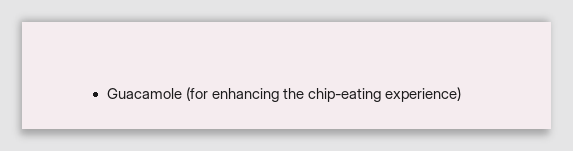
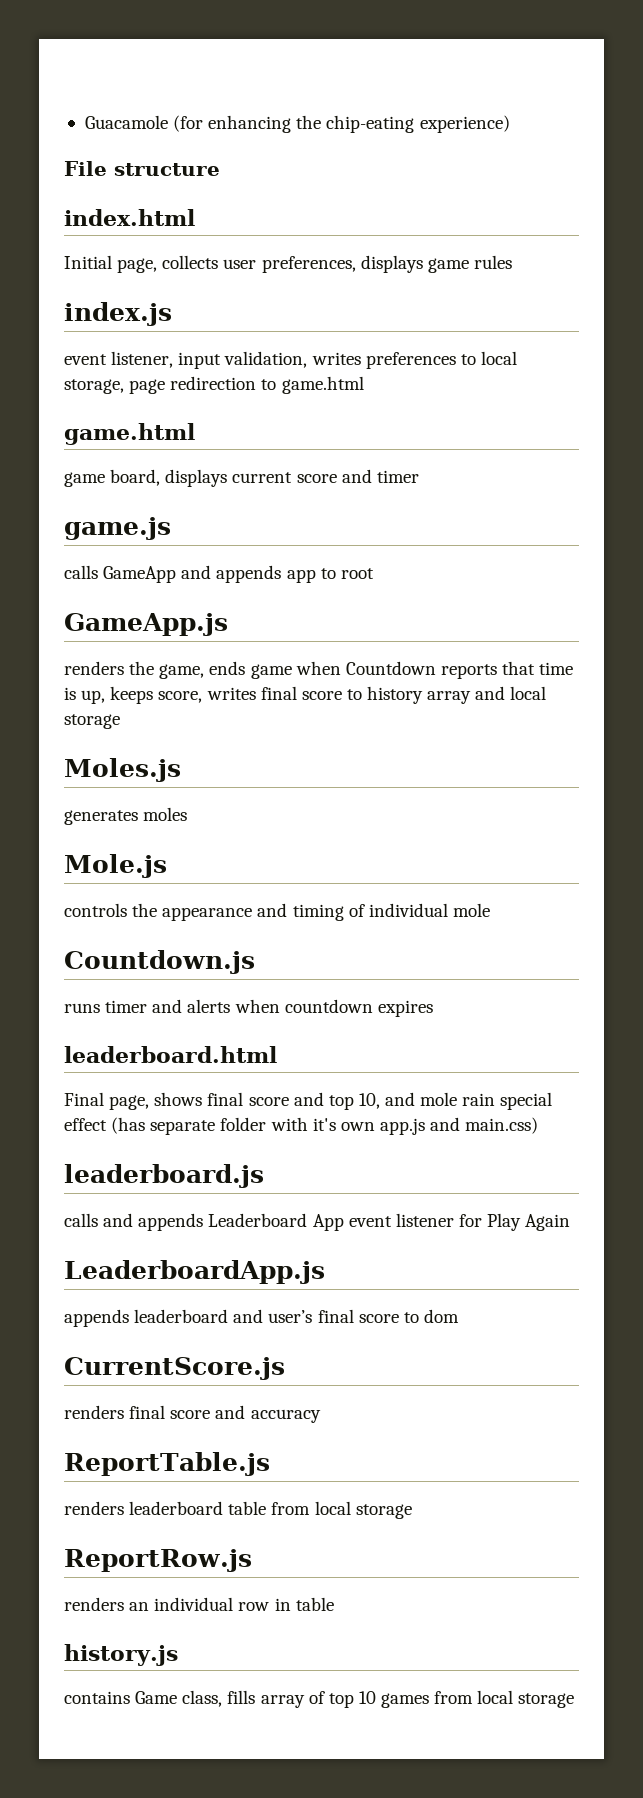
(461, 94) none -> [64,161,220,176] [64,209,195,226] [64,255,512,273] [64,302,172,326] [64,351,517,369] [64,376,364,394] [64,423,195,445] [64,469,419,487] [64,517,171,540] [64,565,374,583] [64,613,228,636] [64,661,574,679] [64,686,547,704] [64,714,120,729] [64,758,181,782] [64,807,188,825] [64,854,167,878] [64,903,490,921] [64,950,255,974] [64,999,433,1017] [64,1046,277,1063] [64,1092,553,1110] [64,1117,539,1135] [64,1164,264,1188] [64,1213,571,1231] [64,1260,325,1284] [64,1309,459,1327] [64,1357,285,1380] [64,1405,321,1423] [64,1452,270,1476] [64,1501,412,1519] [64,1549,252,1572] [64,1597,334,1611] [64,1644,178,1666] [64,1690,575,1708] // File structure // index.html // Initial page, collects user preferences, displays game rules // index.js // event listener, input validation, writes preferences to local storage, page redirection to game.html // game.html // game board, displays current score and timer // game.js // calls GameApp and appends app to root // GameApp.js // renders the game, ends game when Countdown reports that time is up, keeps score, writes final score to history array and local storage // Moles.js // generates moles // Mole.js // controls the appearance and timing of individual mole // Countdown.js // runs timer and alerts when countdown expires // leaderboard.html // Final page, shows final score and top 10, and mole rain special effect (has separate folder with it's own app.js and main.css) // leaderboard.js // calls and appends Leaderboard App event listener for Play Again // LeaderboardApp.js // appends leaderboard and user’s final score to dom // CurrentScore.js // renders final score and accuracy // ReportTable.js // renders leaderboard table from local storage // ReportRow.js // renders an individual row in table // history.js // contains Game class, fills array of top 10 games from local storage

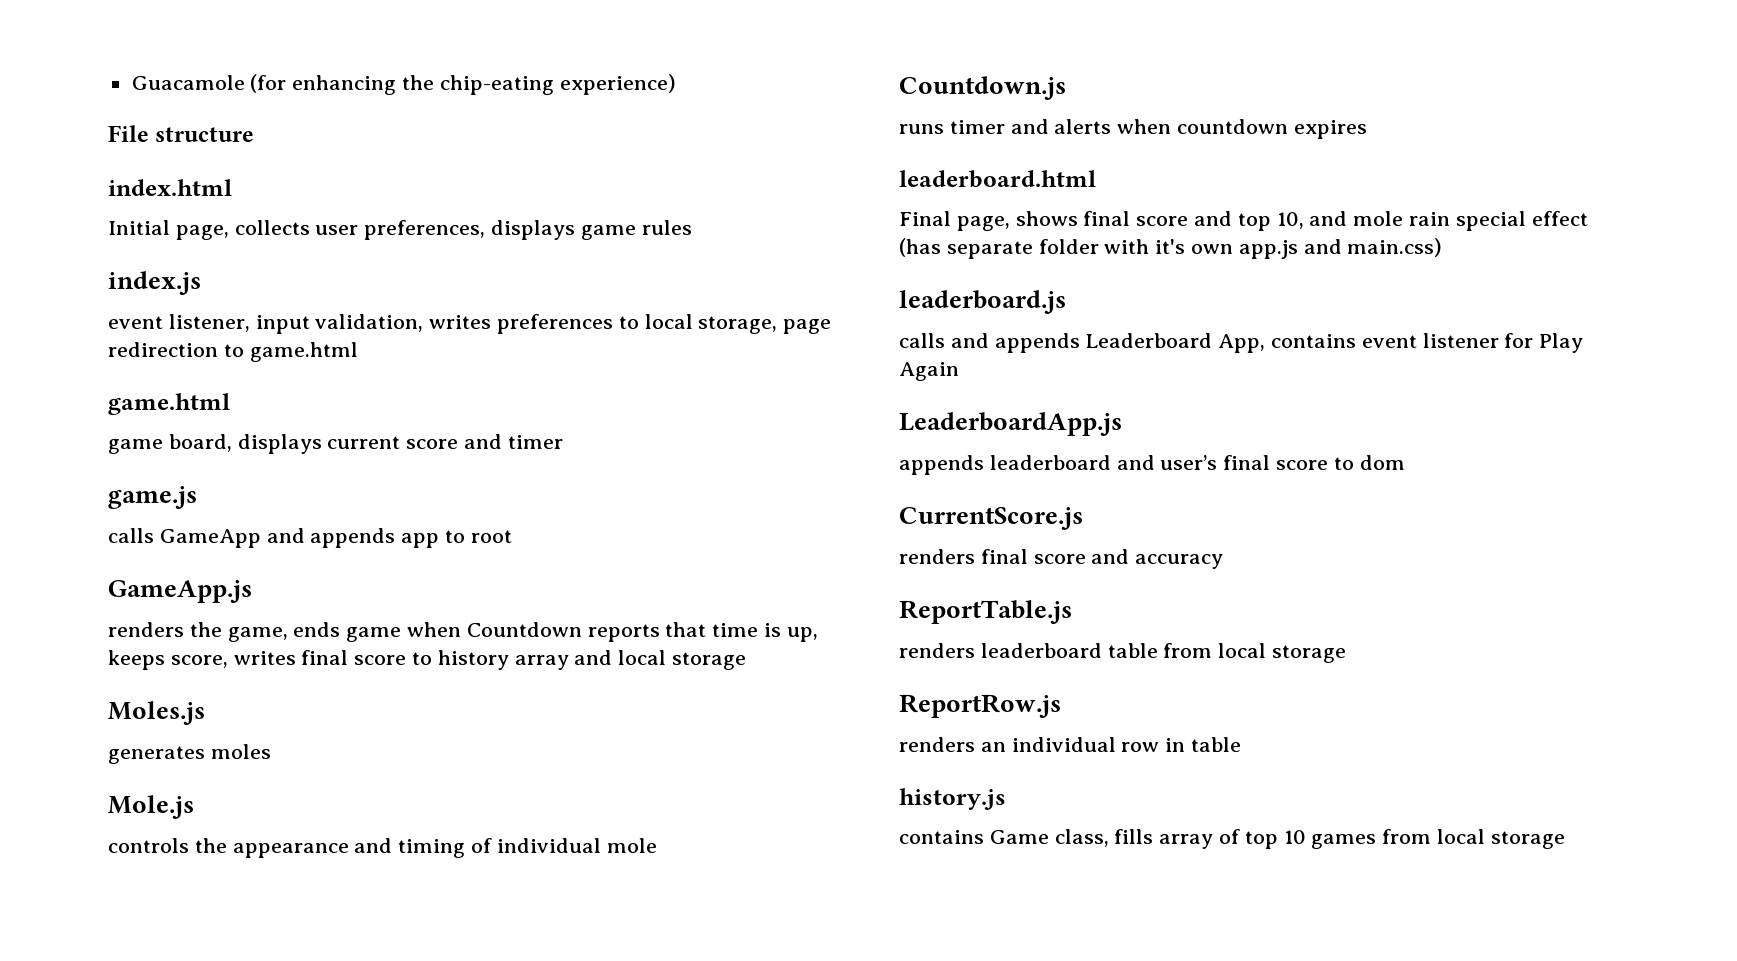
[312,1214,344,1231] App -> [1218,334,1357,353] App, contains

